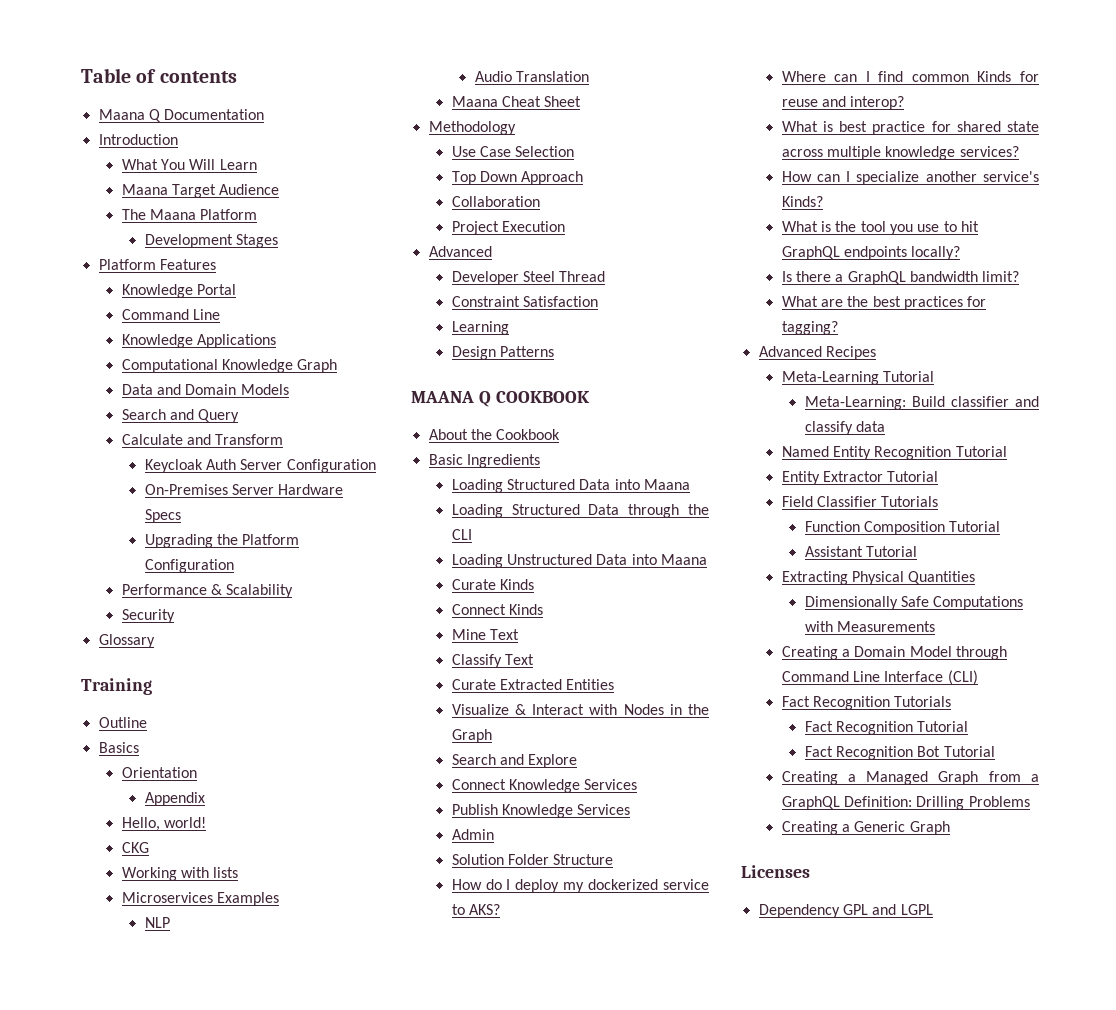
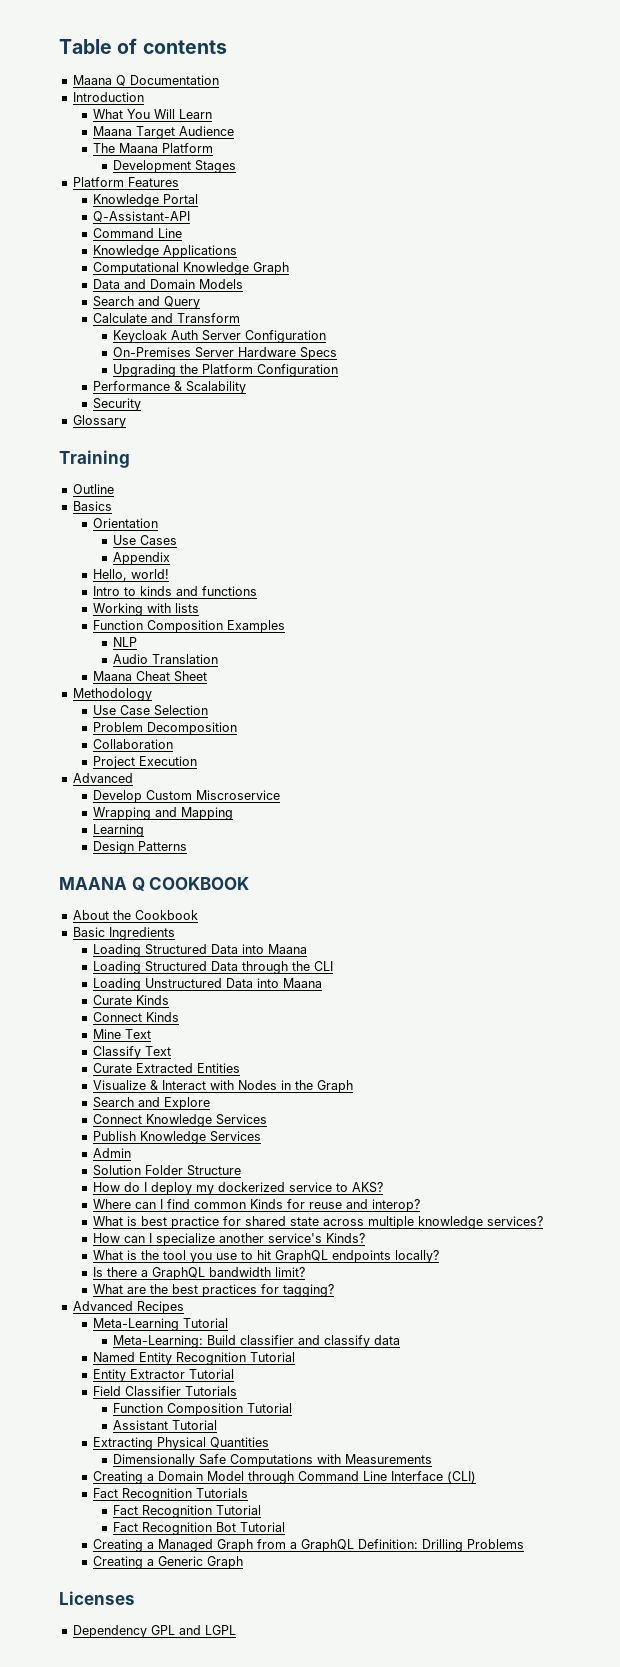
(237, 289) none -> [92,211,190,222] // Q-Assistant-API
(197, 772) none -> [113,535,178,545] // Use Cases
[121,842,149,853] CKG -> [92,586,257,596] Intro to kinds and functions
[121,892,213,903] Microservices -> [92,620,223,633] Function Composition
[451,171,584,185] Top Down Approach -> [92,722,237,735] Problem Decomposition
[451,271,606,285] [451,296,599,307] Developer Steel Thread // Constraint Satisfaction -> [92,790,280,803] [92,807,233,820] Develop Custom Miscroservice // Wrapping and Mapping

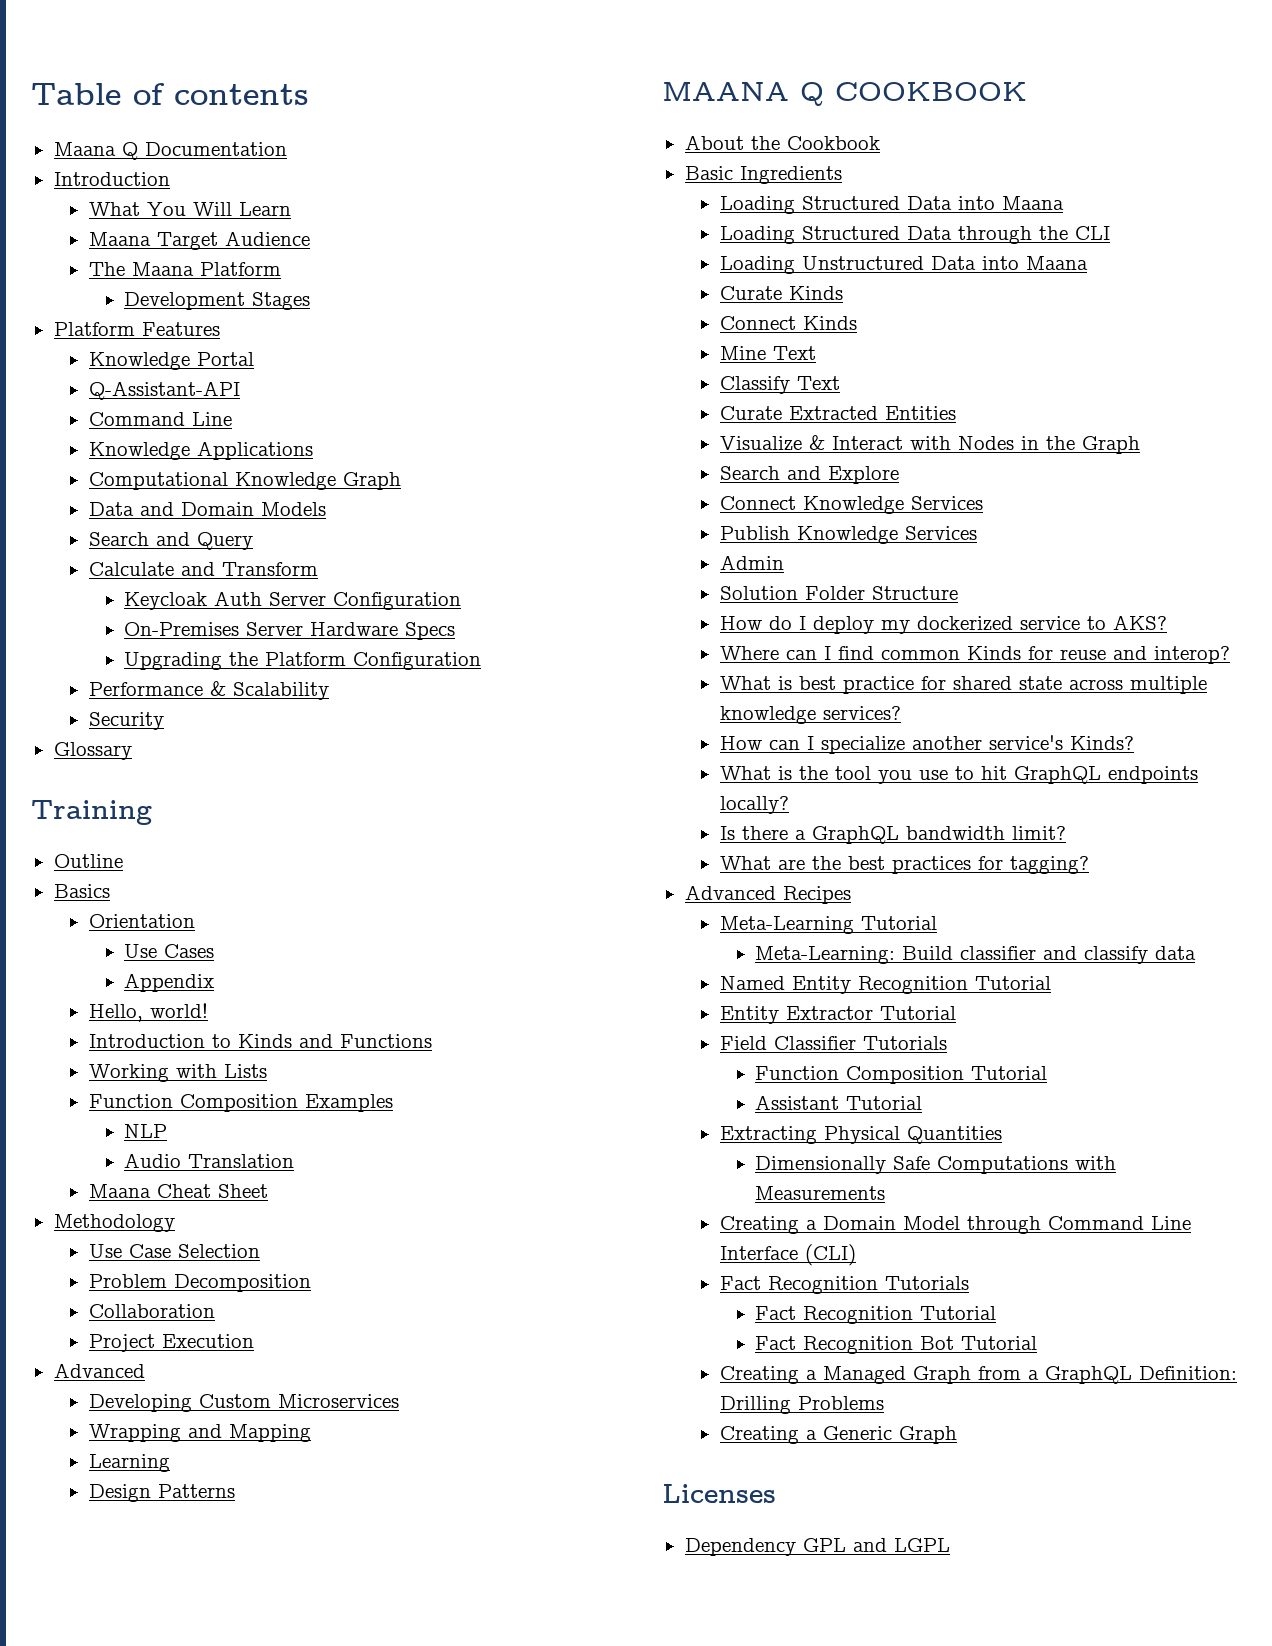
[92,586,257,596] Intro to kinds and functions -> [88,1034,432,1048] Introduction to Kinds and Functions
[174,603,199,613] lists -> [223,1064,267,1078] Lists
[92,790,280,803] Develop Custom Miscroservice -> [88,1394,399,1412] Developing Custom Microservices

